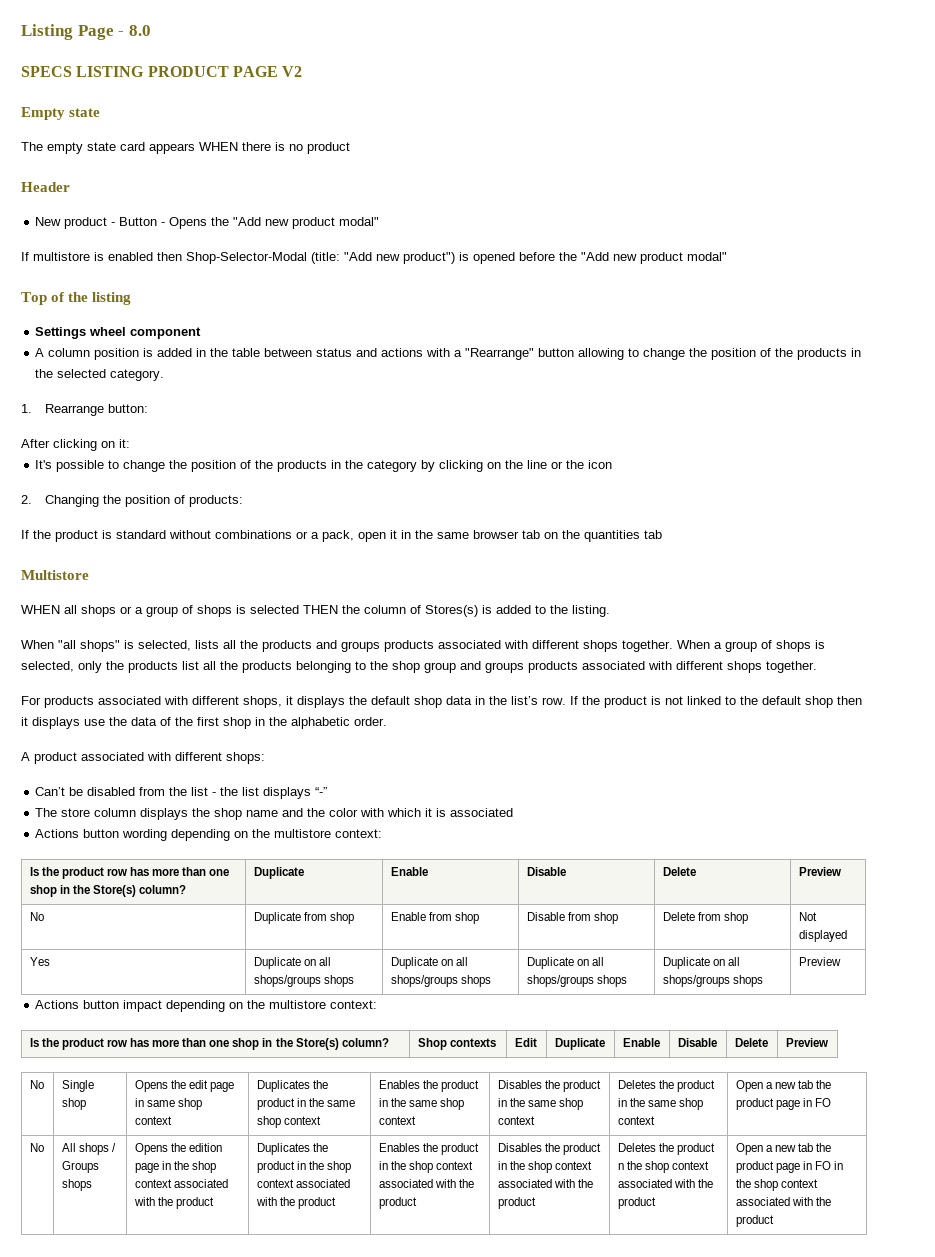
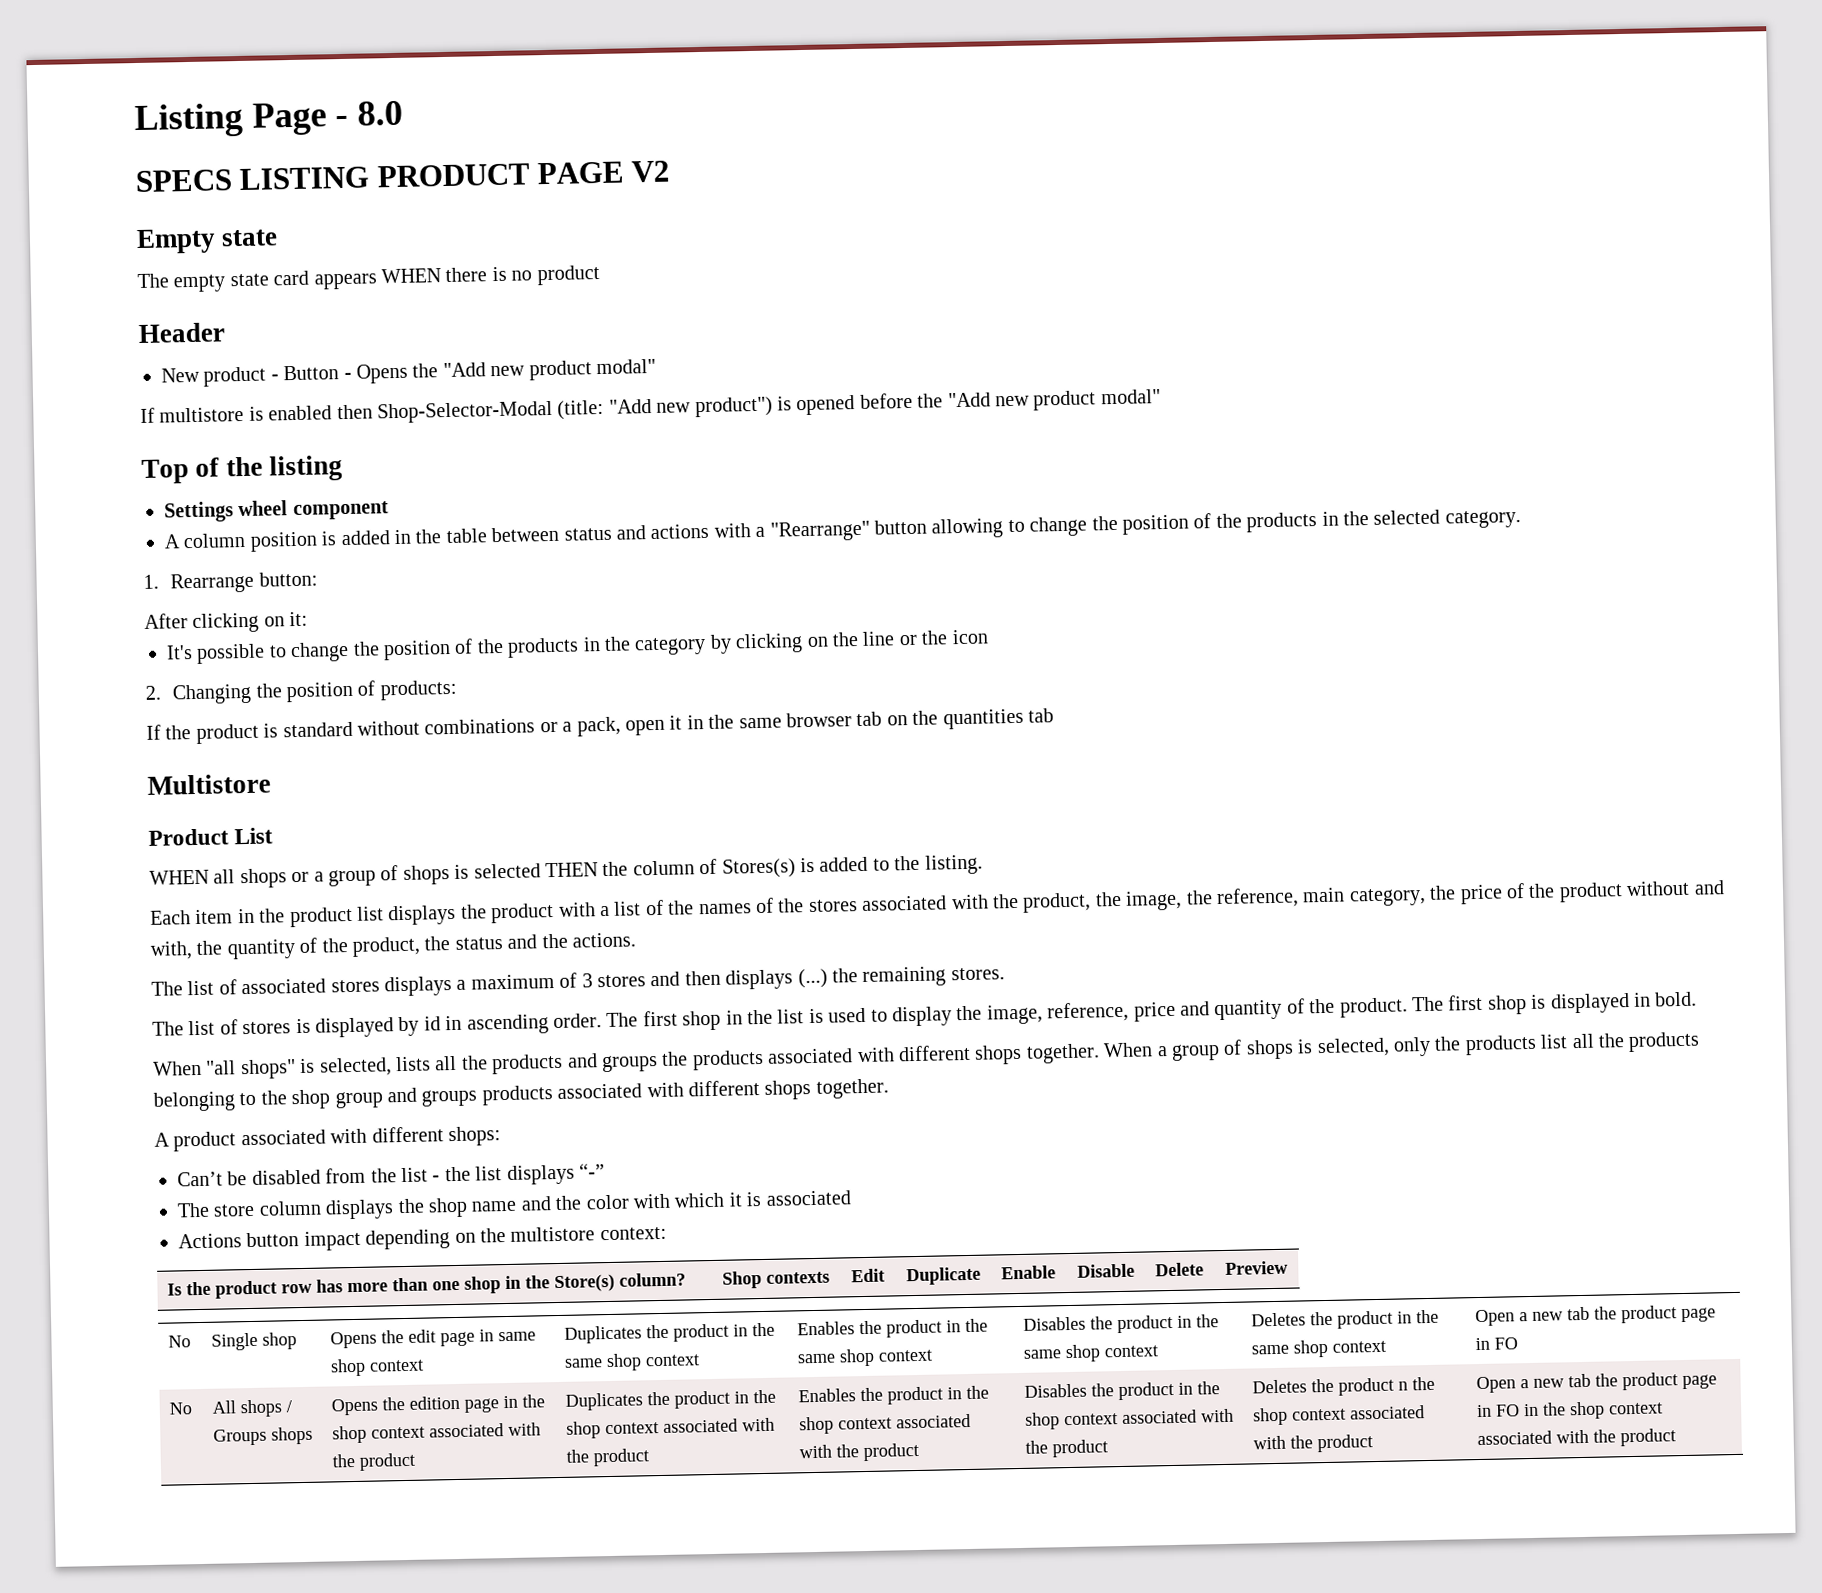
(89, 575) none -> [148,827,274,846] // Product List
(610, 611) none -> [150,880,1725,928] [150,932,636,960] [151,966,1005,997] [152,991,1698,1038] // Each item in the product list displays the product with a list of the names of the stores associated with the product, the image, the reference, main category, the price of the product without and with, the quantity of the product, the status and the actions. // The list of associated stores displays a maximum of 3 stores and then displays (...) the remaining stores. // The list of stores is displayed by id in ascending order. The first shop in the list is used to display the image, reference, price and quantity of the product. The first shop is displayed in bold.
(380, 646) none -> [661,1051,689,1066] the
[21,696,862,708] [21,717,387,729] // For products associated with different shops, it displays the default shop data in the list’s row. If the product is not linked to the default shop then it displays use the data of the first shop in the alphabetic order. -> (889, 1088) none
[35,829,383,841] [29,867,230,879] [29,885,186,897] [253,867,304,879] [390,867,428,876] [526,867,566,876] [662,867,696,876] [798,867,841,876] [29,912,44,921] [253,912,354,924] [390,912,479,924] [526,912,618,924] [662,912,748,924] [798,912,817,921] [798,930,847,942] [29,957,50,966] [253,957,331,969] [253,975,354,987] [390,957,468,969] [390,975,491,987] [526,957,604,969] [526,975,627,987] [662,957,740,969] [662,975,763,987] [798,957,841,966] // Actions button wording depending on the multistore context: // Is the product row has more than one shop in the Store(s) column? | Duplicate | Enable | Disable | Delete | Preview // No | Duplicate from shop | Enable from shop | Disable from shop | Delete from shop | Not displayed // Yes | Duplicate on all shops/groups shops | Duplicate on all shops/groups shops | Duplicate on all shops/groups shops | Duplicate on all shops/groups shops | Preview -> (851, 1198) none

